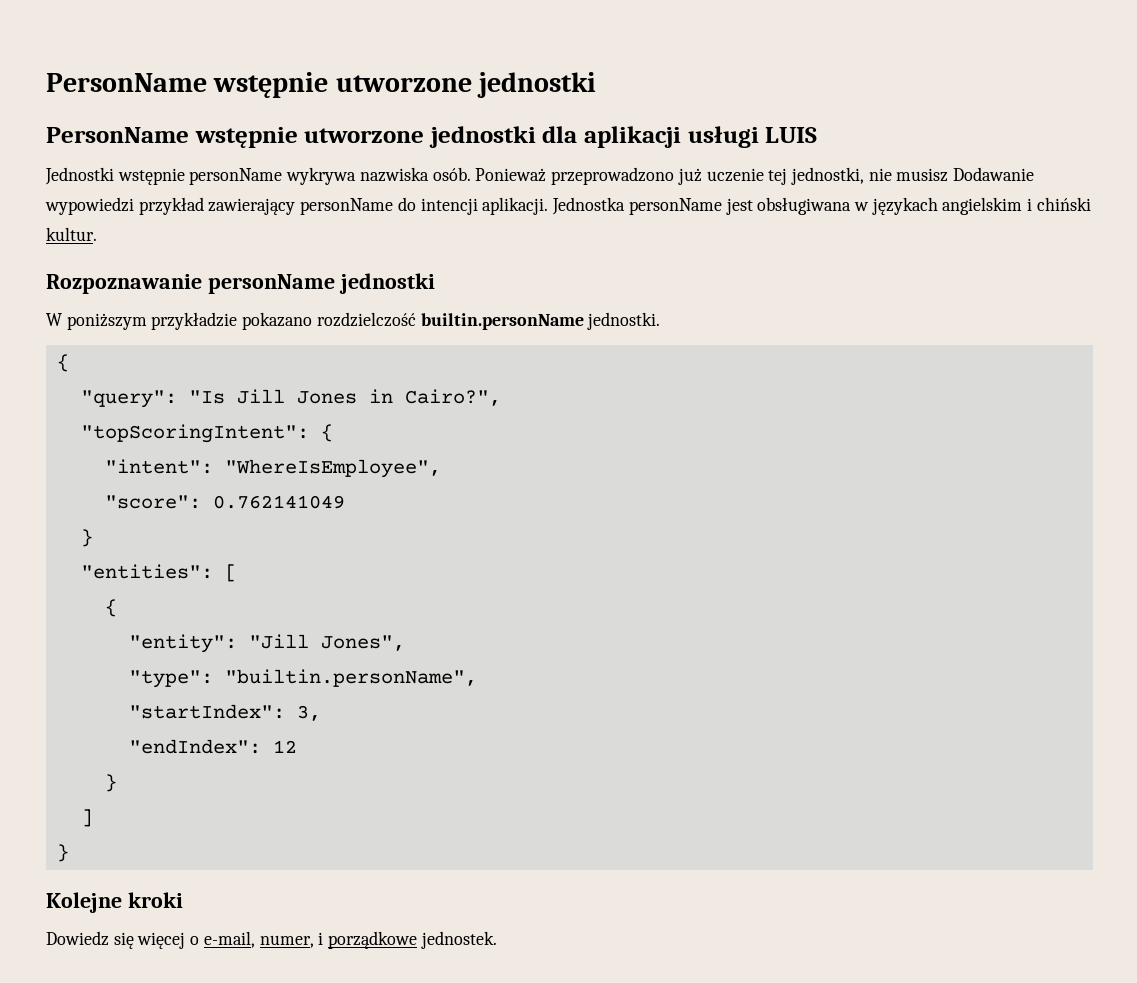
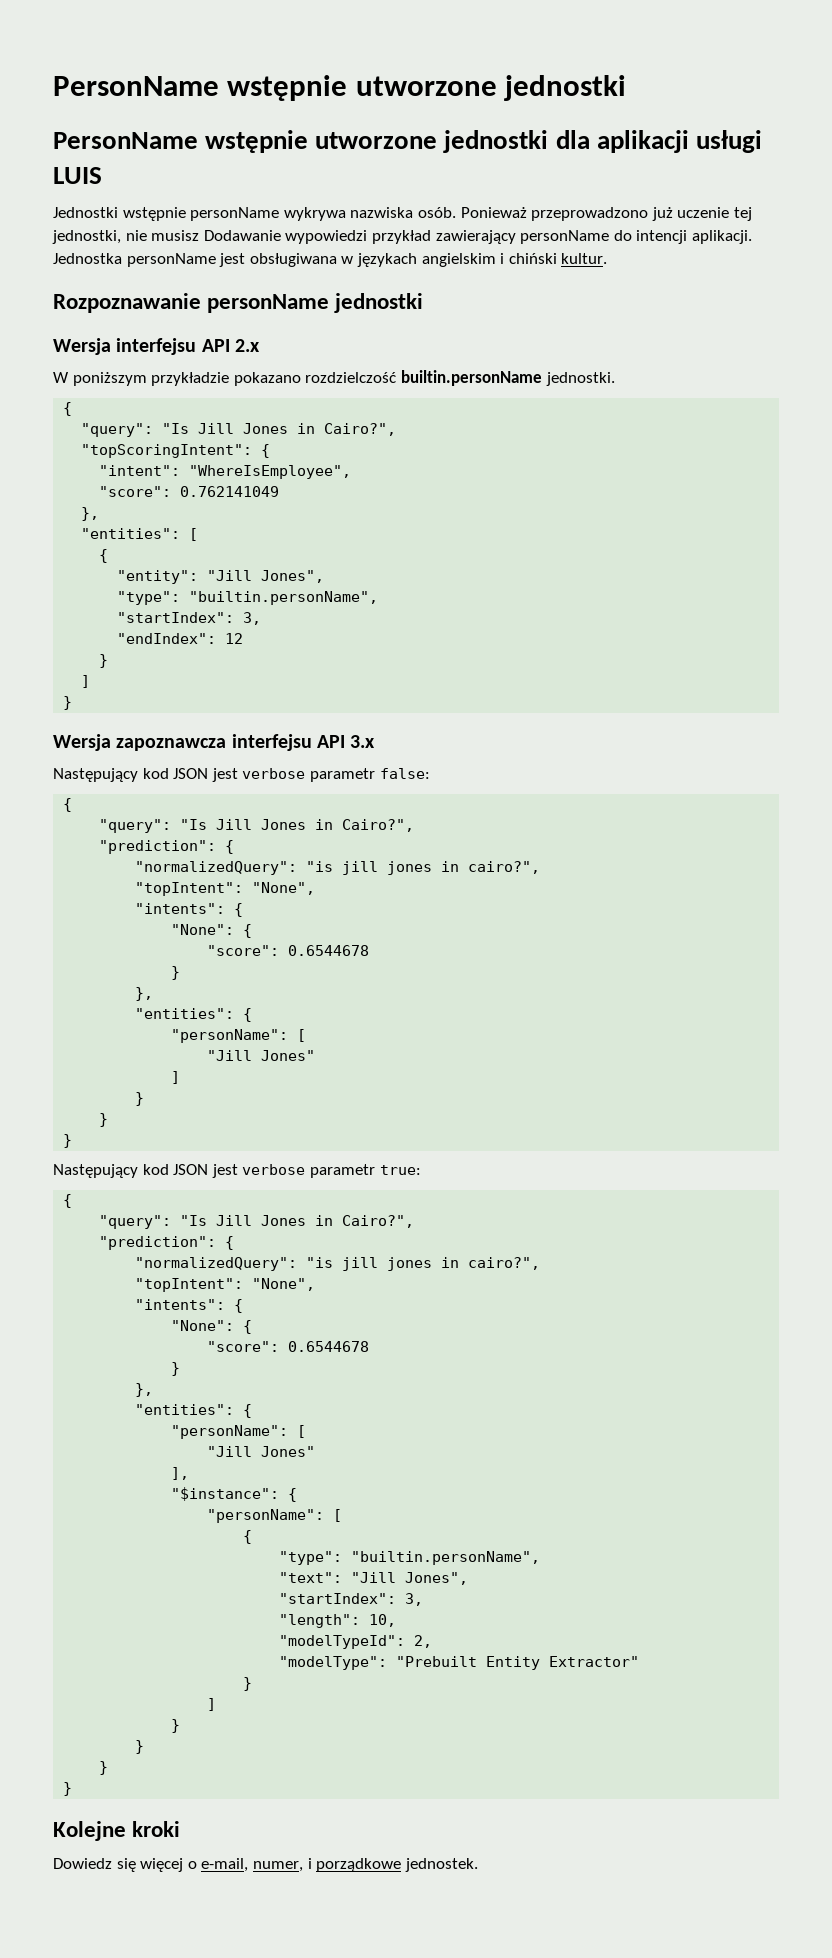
(435, 283) none -> [53,338,260,355] // Wersja interfejsu API 2.x
[80,529,93,547] } -> [81,507,100,521] },
(69, 853) none -> [53,734,376,751] [53,768,430,782] [63,798,73,812] [99,819,415,833] [99,840,235,854] [135,861,541,875] [135,882,316,896] [135,903,244,917] [171,924,253,938] [207,945,370,956] [171,966,181,980] [135,987,154,1001] [135,1008,253,1022] [171,1029,307,1043] [207,1050,316,1061] [171,1071,181,1084] [135,1092,145,1106] [99,1113,109,1127] [63,1134,73,1148] [53,1164,421,1178] [63,1194,73,1208] [99,1215,415,1229] [99,1236,235,1250] [135,1257,541,1271] [135,1278,316,1292] [135,1299,244,1313] [171,1320,253,1334] [207,1341,370,1352] [171,1362,181,1376] [135,1383,154,1397] [135,1404,253,1418] [171,1425,307,1439] [207,1446,316,1457] [171,1467,190,1480] [171,1487,298,1502] [207,1509,343,1523] [243,1530,253,1544] [279,1551,541,1565] [279,1572,469,1585] [279,1593,424,1606] [279,1614,397,1628] [279,1635,433,1649] [279,1656,640,1670] [243,1677,253,1691] [207,1698,217,1711] [171,1719,181,1733] [135,1740,145,1754] [99,1761,109,1775] [63,1782,73,1796] // Wersja zapoznawcza interfejsu API 3.x // Następujący kod JSON jest verbose parametr false: // { // "query": "Is Jill Jones in Cairo?", // "prediction": { // "normalizedQuery": "is jill jones in cairo?", // "topIntent": "None", // "intents": { // "None": { // "score": 0.6544678 // } // }, // "entities": { // "personName": [ // "Jill Jones" // ] // } // } // } // Następujący kod JSON jest verbose parametr true: // { // "query": "Is Jill Jones in Cairo?", // "prediction": { // "normalizedQuery": "is jill jones in cairo?", // "topIntent": "None", // "intents": { // "None": { // "score": 0.6544678 // } // }, // "entities": { // "personName": [ // "Jill Jones" // ], // "$instance": { // "personName": [ // { // "type": "builtin.personName", // "text": "Jill Jones", // "startIndex": 3, // "length": 10, // "modelTypeId": 2, // "modelType": "Prebuilt Entity Extractor" // } // ] // } // } // } // }

